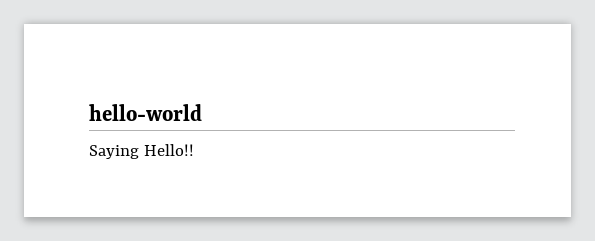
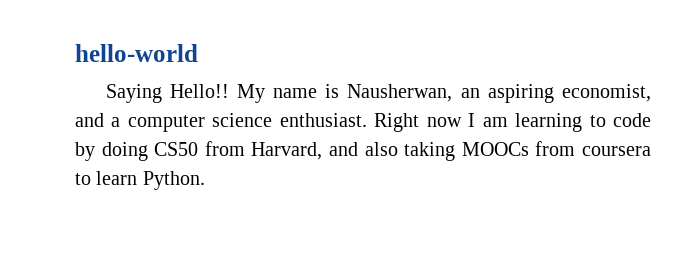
(194, 150) none -> [236,84,651,103] [75,113,651,132] [75,141,652,161] [75,171,205,190] My name is Nausherwan, an aspiring economist, and a computer science enthusiast. Right now I am learning to code by doing CS50 from Harvard, and also taking MOOCs from coursera to learn Python.

